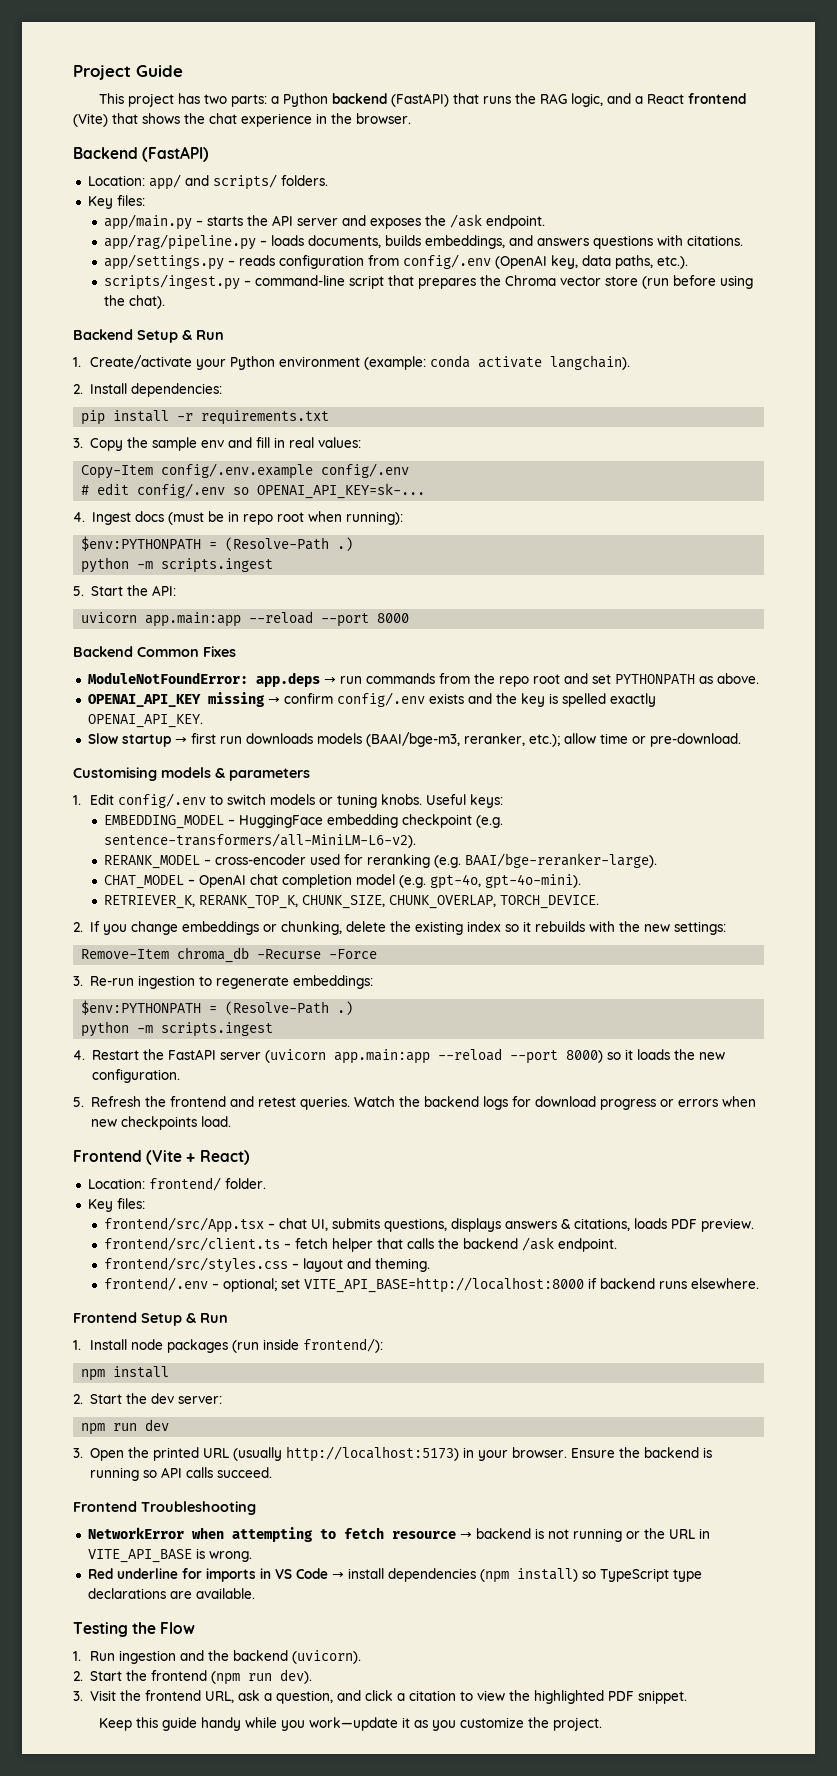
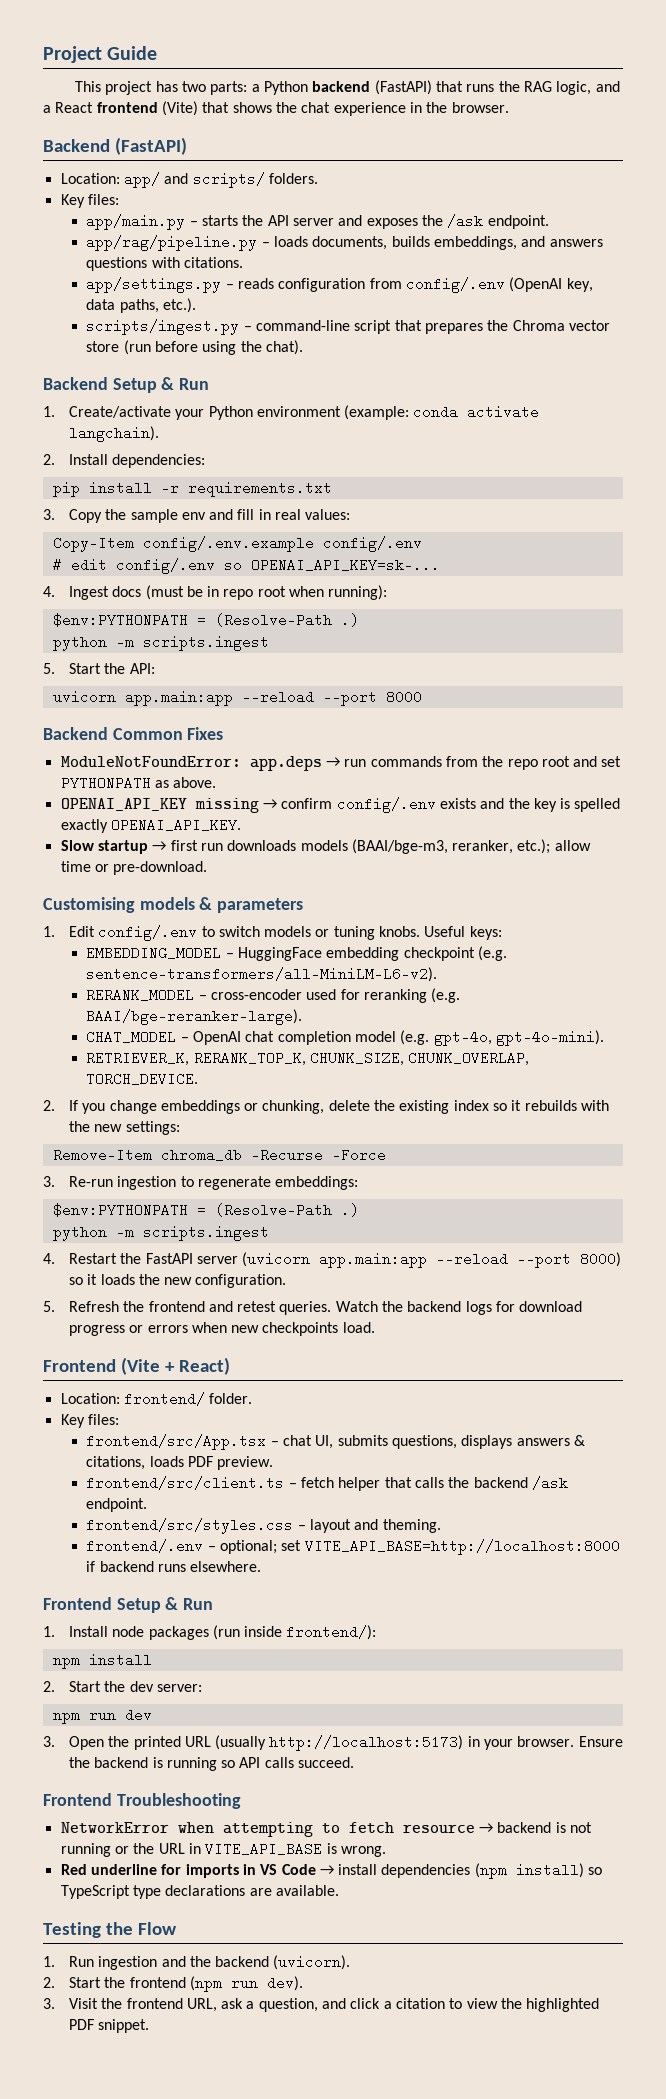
[98,1717,602,1731] // Keep this guide handy while you work—update it as you customize the project. -> (150, 2026) none

